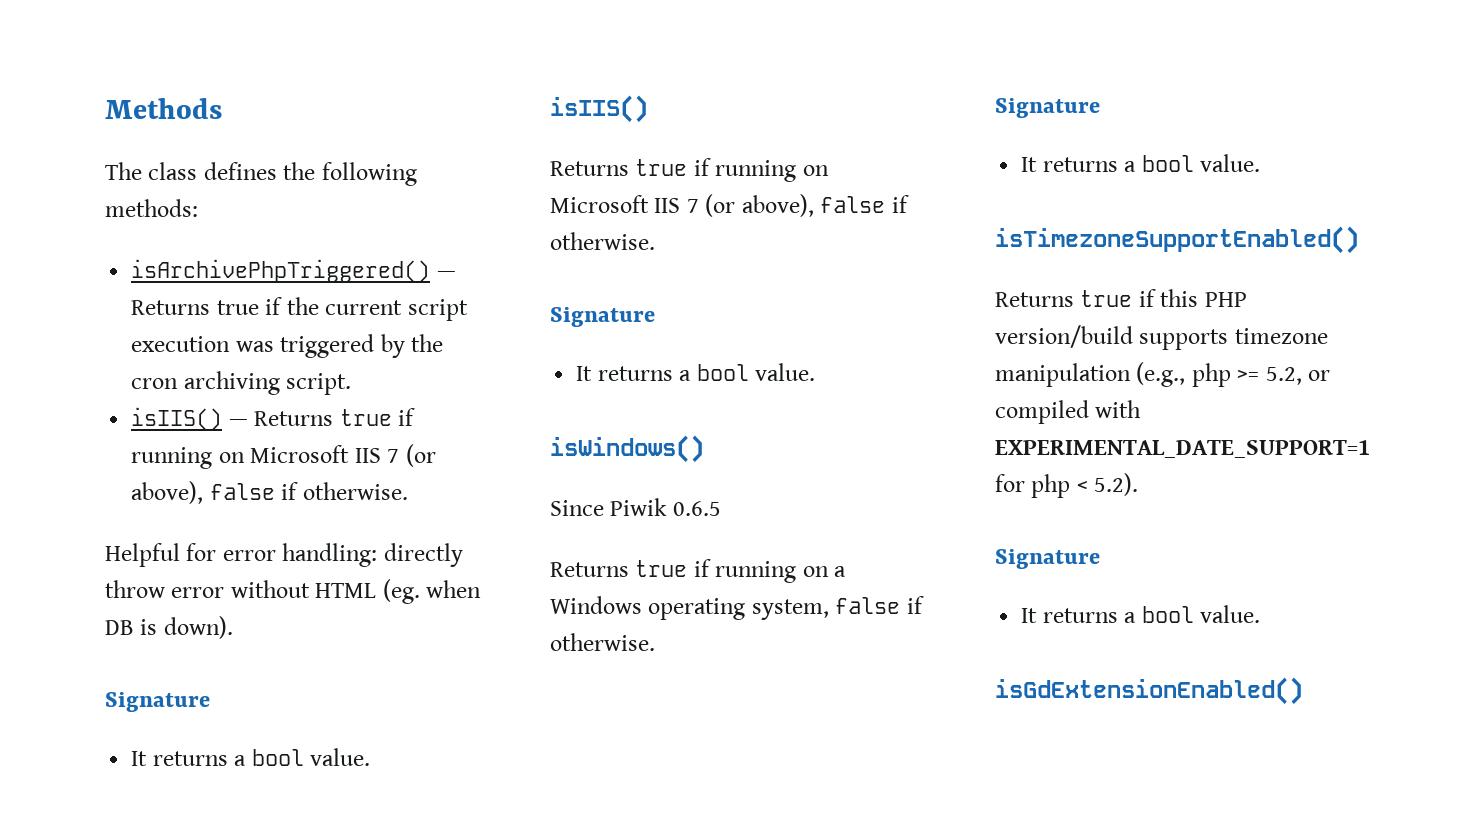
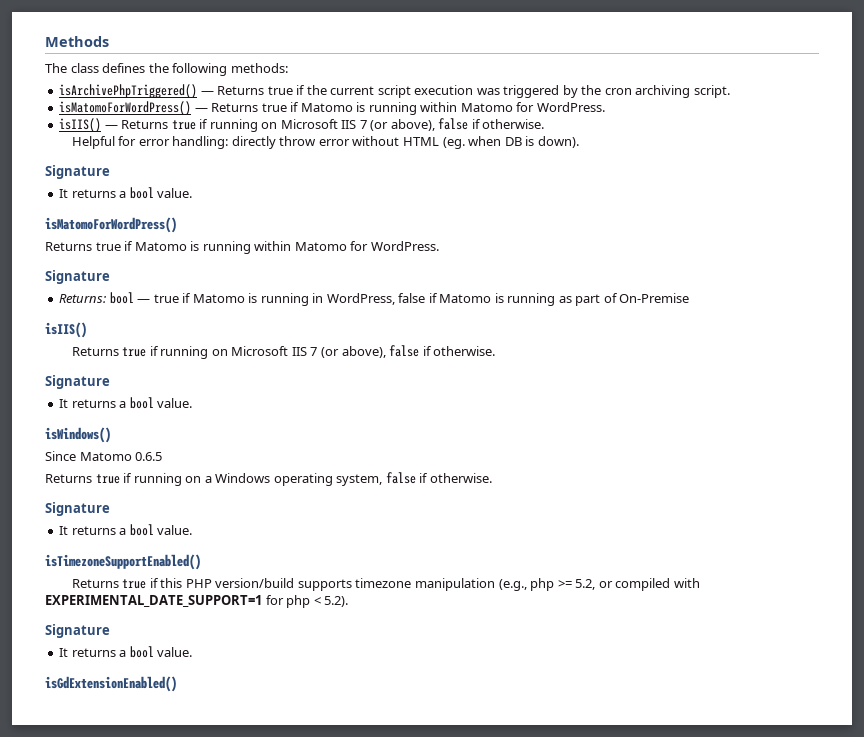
(352, 384) none -> [59,101,605,115] // isMatomoForWordPress() — Returns true if Matomo is running within Matomo for WordPress.
(371, 757) none -> [45,217,177,233] [45,241,439,254] [45,270,110,284] [59,292,690,306] // isMatomoForWordPress() // Returns true if Matomo is running within Matomo for WordPress. // Signature // Returns: bool — true if Matomo is running in WordPress, false if Matomo is running as part of On-Premise
[610,498,668,516] Piwik -> [79,452,132,461] Matomo

